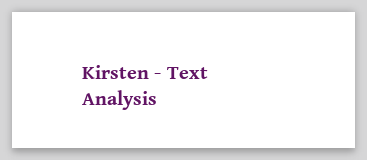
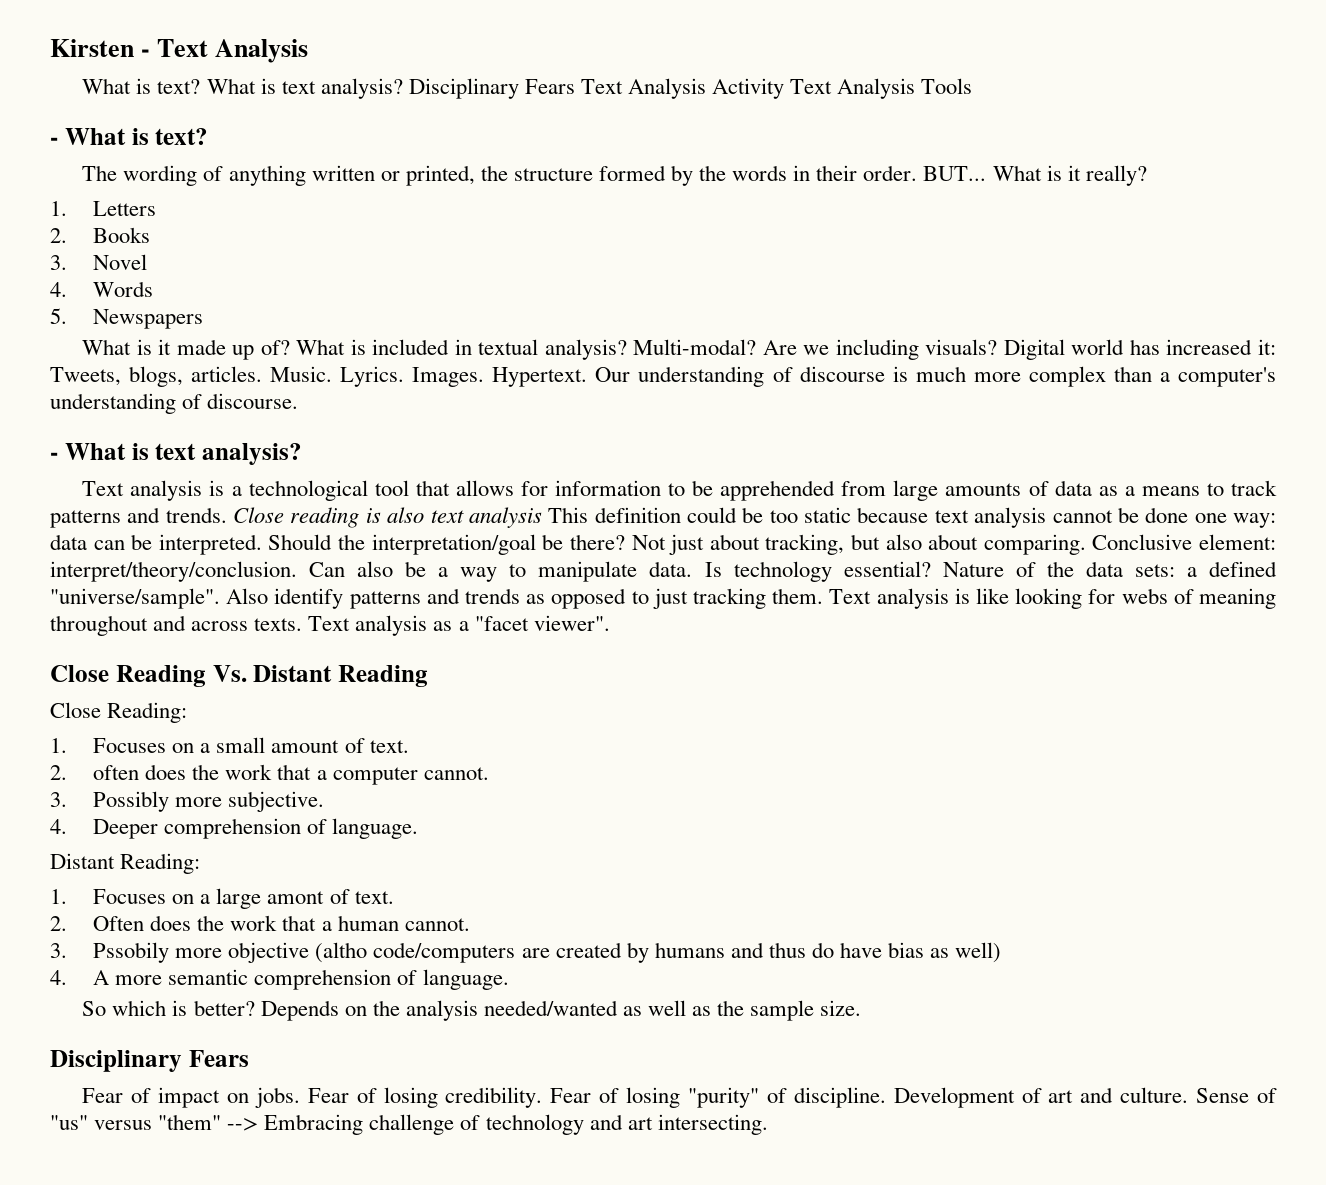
(157, 100) none -> [82,78,973,99] [50,128,209,145] [82,165,1147,186] [50,201,157,216] [50,227,151,243] [50,254,148,270] [50,281,154,297] [50,308,204,329] [82,339,1276,360] [50,366,1276,387] [50,393,299,414] [50,443,302,465] [82,480,1277,501] [50,507,1276,528] [50,534,1276,555] [50,561,1278,582] [50,588,1277,609] [50,615,610,636] [50,665,428,687] [50,702,188,723] [50,737,409,753] [50,764,489,785] [50,791,325,812] [50,818,419,839] [50,853,201,874] [50,888,394,909] [50,915,470,931] [50,942,1002,963] [50,969,509,990] [82,1000,862,1021] [50,1050,249,1072] [82,1087,1277,1108] [50,1114,768,1135] // What is text? What is text analysis? Disciplinary Fears Text Analysis Activity Text Analysis Tools // - What is text? // The wording of anything written or printed, the structure formed by the words in their order. BUT... What is it really? // 1. Letters // 2. Books // 3. Novel // 4. Words // 5. Newspapers // What is it made up of? What is included in textual analysis? Multi-modal? Are we including visuals? Digital world has increased it: Tweets, blogs, articles. Music. Lyrics. Images. Hypertext. Our understanding of discourse is much more complex than a computer's understanding of discourse. // - What is text analysis? // Text analysis is a technological tool that allows for information to be apprehended from large amounts of data as a means to track patterns and trends. Close reading is also text analysis This definition could be too static because text analysis cannot be done one way: data can be interpreted. Should the interpretation/goal be there? Not just about tracking, but also about comparing. Conclusive element: interpret/theory/conclusion. Can also be a way to manipulate data. Is technology essential? Nature of the data sets: a defined "universe/sample". Also identify patterns and trends as opposed to just tracking them. Text analysis is like looking for webs of meaning throughout and across texts. Text analysis as a "facet viewer". // Close Reading Vs. Distant Reading // Close Reading: // 1. Focuses on a small amount of text. // 2. often does the work that a computer cannot. // 3. Possibly more subjective. // 4. Deeper comprehension of language. // Distant Reading: // 1. Focuses on a large amont of text. // 2. Often does the work that a human cannot. // 3. Pssobily more objective (altho code/computers are created by humans and thus do have bias as well) // 4. A more semantic comprehension of language. // So which is better? Depends on the analysis needed/wanted as well as the sample size. // Disciplinary Fears // Fear of impact on jobs. Fear of losing credibility. Fear of losing "purity" of discipline. Development of art and culture. Sense of "us" versus "them" --> Embracing challenge of technology and art intersecting.

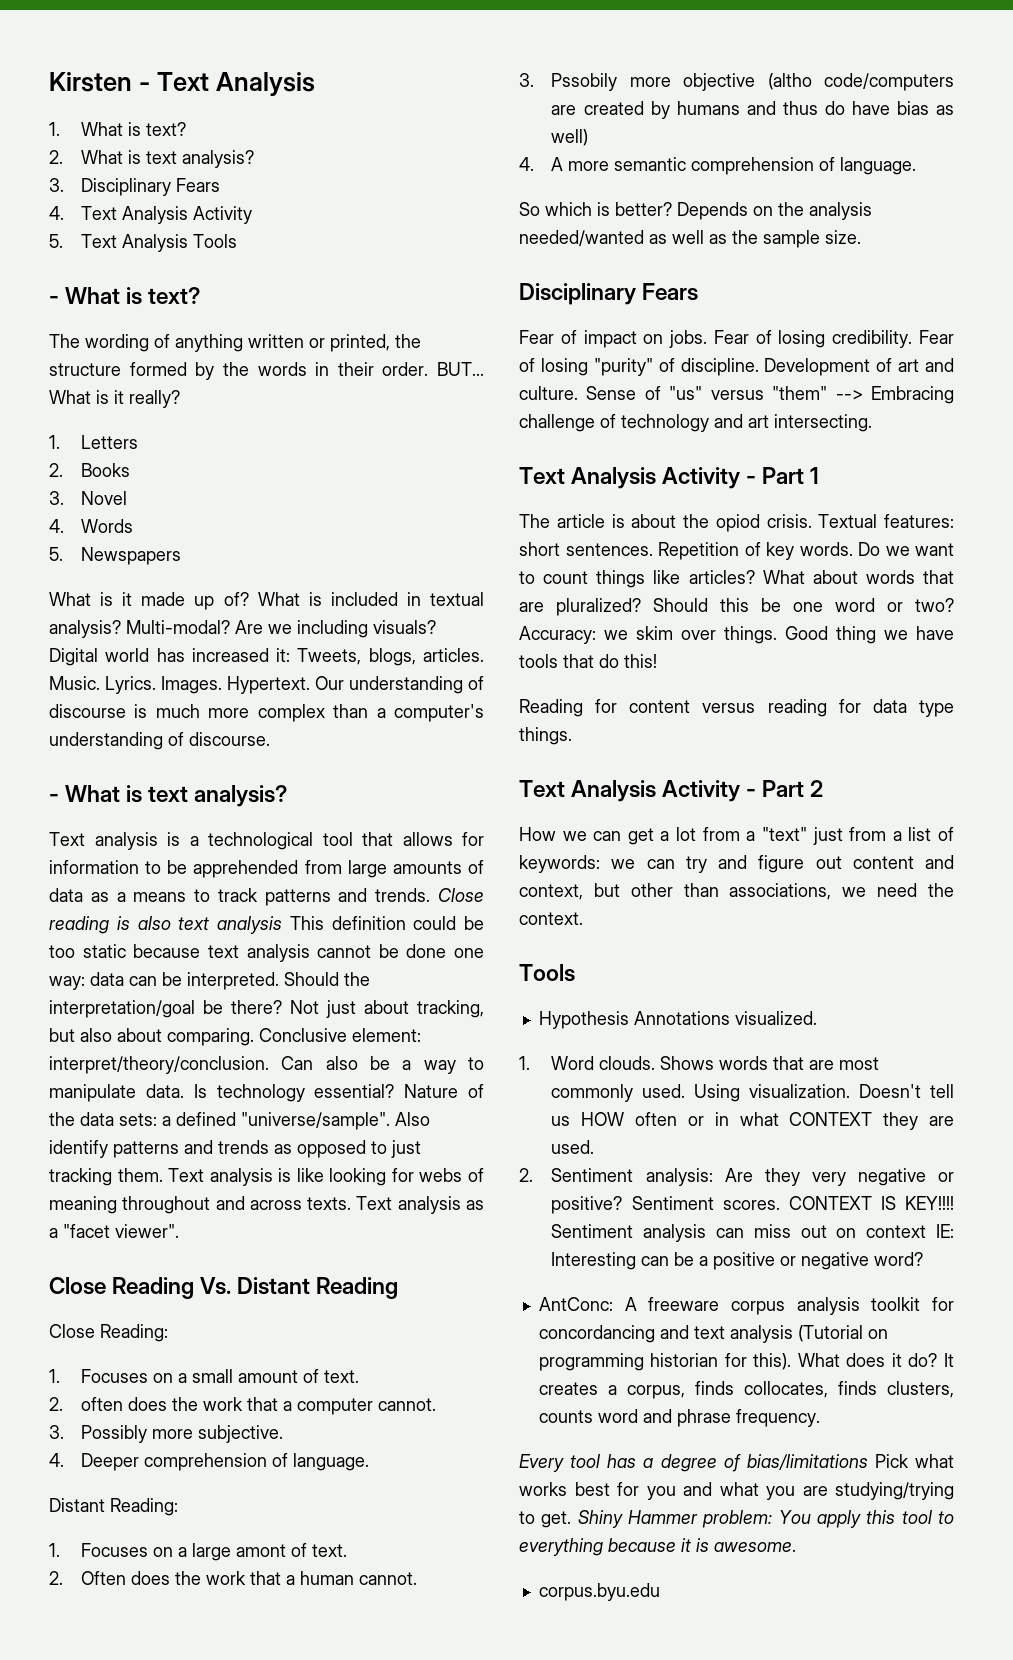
[82,78,785,99] What is text? What is text analysis? Disciplinary Fears Text Analysis Activity -> [49,122,187,136] [49,150,255,168] [49,178,221,196] [49,206,253,224] [49,234,63,248] 1. What is text? // 2. What is text analysis? // 3. Disciplinary Fears // 4. Text Analysis Activity // 5.
(768, 1124) none -> [519,467,820,489] [519,514,954,532] [519,542,954,560] [519,570,954,588] [519,598,954,616] [519,626,954,644] [519,654,657,668] [519,699,954,717] [519,727,572,745] [519,780,824,802] [519,827,955,845] [519,855,954,873] [519,883,954,900] [519,912,583,925] [519,964,575,982] [538,1011,817,1029] [519,1056,880,1070] [551,1084,954,1102] [551,1112,954,1130] [551,1140,595,1154] [519,1168,954,1186] [551,1196,954,1214] [551,1224,954,1242] [551,1252,924,1270] [538,1297,954,1315] [538,1325,888,1343] [538,1353,954,1371] [538,1381,954,1399] [538,1409,820,1427] [519,1454,954,1472] [519,1482,954,1500] [519,1510,954,1528] [519,1538,796,1556] [538,1583,660,1601] // Text Analysis Activity - Part 1 // The article is about the opiod crisis. Textual features: short sentences. Repetition of key words. Do we want to count things like articles? What about words that are pluralized? Should this be one word or two? Accuracy: we skim over things. Good thing we have tools that do this! // Reading for content versus reading for data type things. // Text Analysis Activity - Part 2 // How we can get a lot from a "text" just from a list of keywords: we can try and figure out content and context, but other than associations, we need the context. // Tools // Hypothesis Annotations visualized. // 1. Word clouds. Shows words that are most commonly used. Using visualization. Doesn't tell us HOW often or in what CONTEXT they are used. // 2. Sentiment analysis: Are they very negative or positive? Sentiment scores. CONTEXT IS KEY!!!! Sentiment analysis can miss out on context IE: Interesting can be a positive or negative word? // AntConc: A freeware corpus analysis toolkit for concordancing and text analysis (Tutorial on programming historian for this). What does it do? It creates a corpus, finds collocates, finds clusters, counts word and phrase frequency. // Every tool has a degree of bias/limitations Pick what works best for you and what you are studying/trying to get. Shiny Hammer problem: You apply this tool to everything because it is awesome. // corpus.byu.edu

